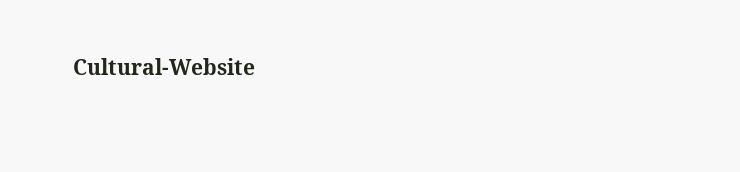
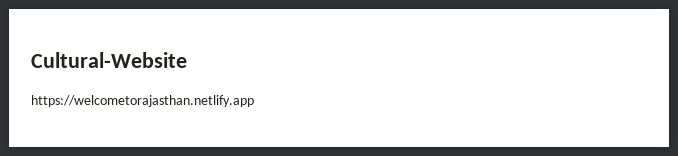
(255, 66) none -> [31,95,254,107] // https://welcometorajasthan.netlify.app

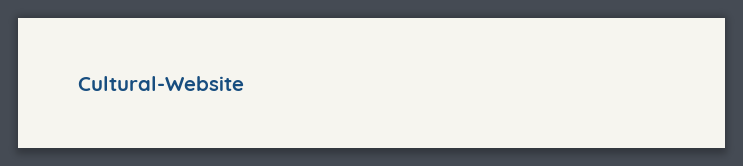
[31,95,254,107] // https://welcometorajasthan.netlify.app -> (244, 83) none

